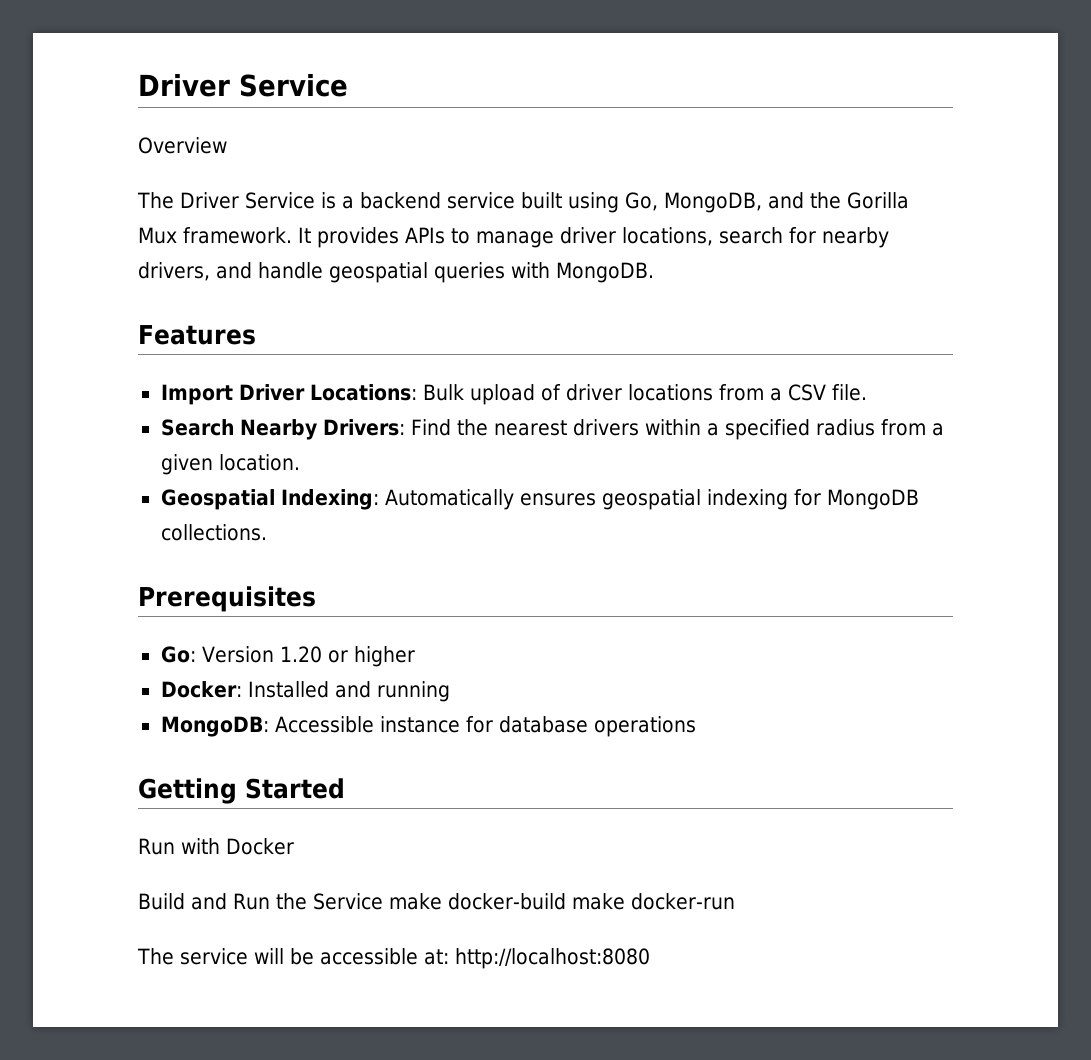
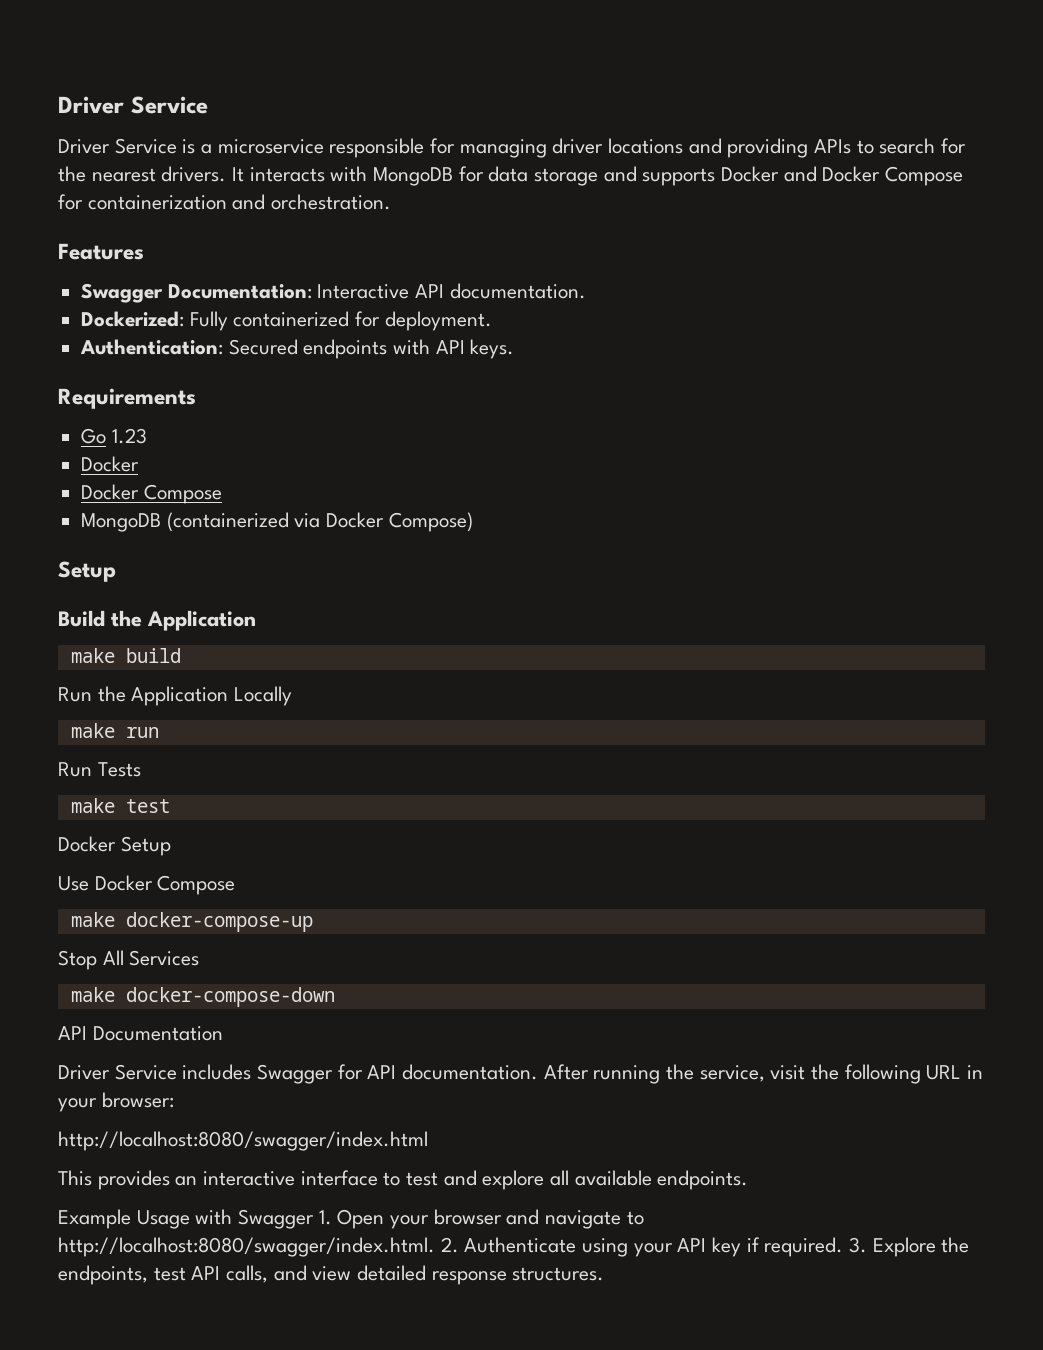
[138,137,227,154] [137,192,174,209] Overview // The -> (208, 105) none
[360,192,909,213] [138,227,889,248] [138,262,654,283] [138,325,256,345] [160,384,867,405] [160,419,944,440] [160,454,300,475] [160,489,919,510] [160,524,267,541] [138,586,316,612] [160,646,415,667] [160,681,450,702] [160,716,696,737] [138,778,345,804] [138,838,294,855] [138,893,735,910] [137,948,650,969] backend service built using Go, MongoDB, and the Gorilla Mux framework. It provides APIs to manage driver locations, search for nearby drivers, and handle geospatial queries with MongoDB. // Features // Import Driver Locations: Bulk upload of driver locations from a CSV file. // Search Nearby Drivers: Find the nearest drivers within a specified radius from a given location. // Geospatial Indexing: Automatically ensures geospatial indexing for MongoDB collections. // Prerequisites // Go: Version 1.20 or higher // Docker: Installed and running // MongoDB: Accessible instance for database operations // Getting Started // Run with Docker // Build and Run the Service make docker-build make docker-run // The service will be accessible at: http://localhost:8080 -> [217,138,967,158] [58,166,964,186] [58,194,392,210] [58,243,144,260] [81,283,586,303] [81,311,492,331] [80,339,515,359] [58,388,196,409] [81,428,147,444] [81,456,140,472] [81,484,222,504] [81,512,473,532] [58,561,116,582] [58,610,256,631] [70,648,181,663] [58,686,293,706] [70,723,159,738] [58,762,141,777] [70,798,170,813] [58,836,171,856] [58,875,236,895] [70,912,313,932] [58,950,200,970] [70,987,335,1007] [58,1026,223,1041] [58,1064,984,1084] [58,1092,174,1112] [58,1131,428,1151] [58,1170,749,1190] [58,1209,644,1229] [58,1237,970,1257] [58,1265,605,1285] microservice responsible for managing driver locations and providing APIs to search for the nearest drivers. It interacts with MongoDB for data storage and supports Docker and Docker Compose for containerization and orchestration. // Features // Swagger Documentation: Interactive API documentation. // Dockerized: Fully containerized for deployment. // Authentication: Secured endpoints with API keys. // Requirements // Go 1.23 // Docker // Docker Compose // MongoDB (containerized via Docker Compose) // Setup // Build the Application // make build // Run the Application Locally // make run // Run Tests // make test // Docker Setup // Use Docker Compose // make docker-compose-up // Stop All Services // make docker-compose-down // API Documentation // Driver Service includes Swagger for API documentation. After running the service, visit the following URL in your browser: // http://localhost:8080/swagger/index.html // This provides an interactive interface to test and explore all available endpoints. // Example Usage with Swagger 1. Open your browser and navigate to http://localhost:8080/swagger/index.html. 2. Authenticate using your API key if required. 3. Explore the endpoints, test API calls, and view detailed response structures.

